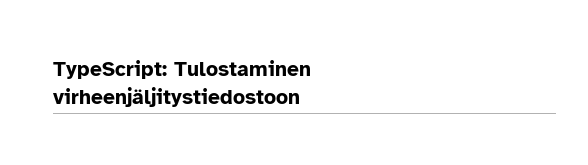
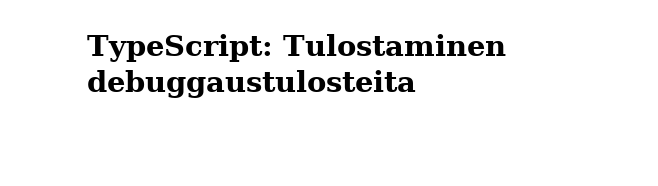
[53,87,300,107] virheenjäljitystiedostoon -> [87,70,416,98] debuggaustulosteita

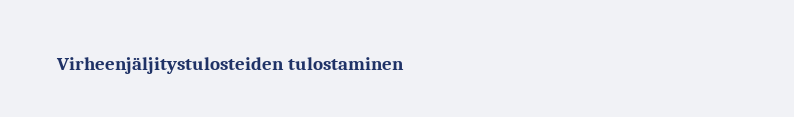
[87,34,506,62] [87,70,416,98] TypeScript: Tulostaminen debuggaustulosteita -> [56,57,405,74] Virheenjäljitystulosteiden tulostaminen

